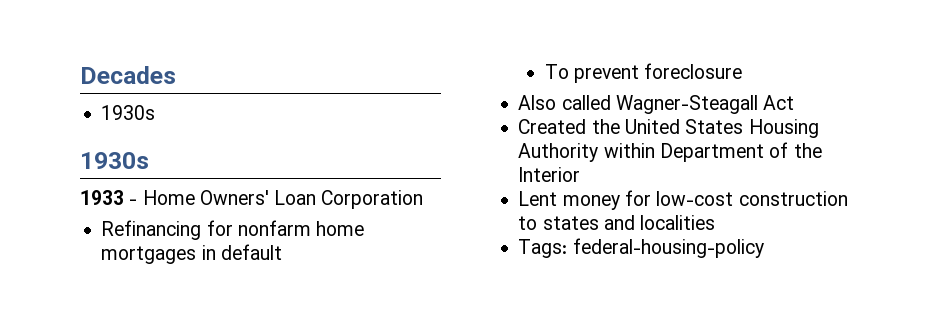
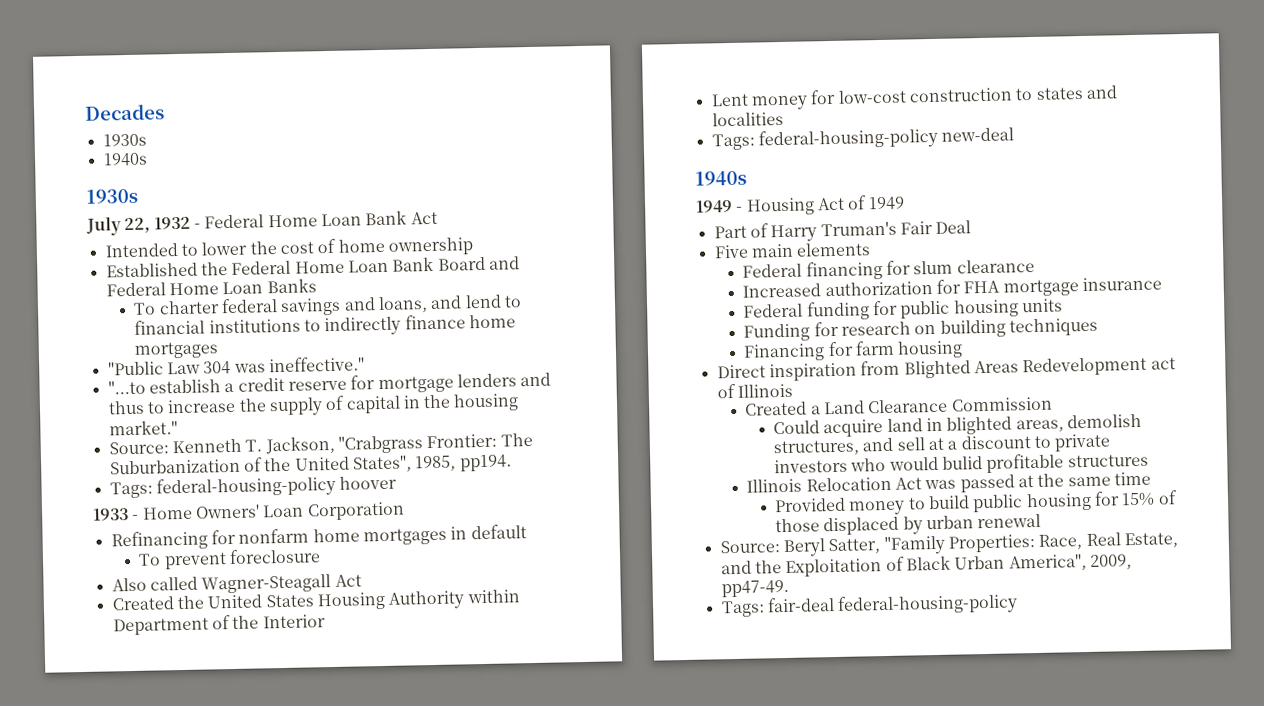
[80,152,149,169] // 1930s -> [102,152,148,167] [86,188,138,204] [86,210,438,236] [104,237,474,258] [105,256,520,278] [105,278,317,297] [133,294,522,316] [134,314,516,337] [134,341,220,359] [107,356,365,376] [107,372,552,395] [107,393,520,417] [108,420,178,436] [108,432,533,455] [109,454,512,475] [109,475,398,499] // 1940s // 1930s // July 22, 1932 - Federal Home Loan Bank Act // Intended to lower the cost of home ownership // Established the Federal Home Loan Bank Board and Federal Home Loan Banks // To charter federal savings and loans, and lend to financial institutions to indirectly finance home mortgages // "Public Law 304 was ineffective." // "...to establish a credit reserve for mortgage lenders and thus to increase the supply of capital in the housing market." // Source: Kenneth T. Jackson, "Crabgrass Frontier: The Suburbanization of the United States", 1985, pp194. // Tags: federal-housing-policy hoover
(764, 248) none -> [941,127,1015,142] [695,170,747,186] [695,195,905,216] [713,220,972,243] [713,242,872,259] [742,258,1035,281] [742,276,1162,298] [743,298,1063,321] [743,317,1098,342] [743,340,964,362] [716,356,1176,382] [716,383,793,399] [745,396,1053,416] [773,413,1143,438] [773,433,1112,457] [774,453,1149,474] [746,471,1151,493] [774,490,1178,516] [775,513,1042,536] [719,532,1178,558] [720,554,1132,577] [720,579,789,598] [720,593,1019,618] new-deal // 1940s // 1949 - Housing Act of 1949 // Part of Harry Truman's Fair Deal // Five main elements // Federal financing for slum clearance // Increased authorization for FHA mortgage insurance // Federal funding for public housing units // Funding for research on building techniques // Financing for farm housing // Direct inspiration from Blighted Areas Redevelopment act of Illinois // Created a Land Clearance Commission // Could acquire land in blighted areas, demolish structures, and sell at a discount to private investors who would bulid profitable structures // Illinois Relocation Act was passed at the same time // Provided money to build public housing for 15% of those displaced by urban renewal // Source: Beryl Satter, "Family Properties: Race, Real Estate, and the Exploitation of Black Urban America", 2009, pp47-49. // Tags: fair-deal federal-housing-policy

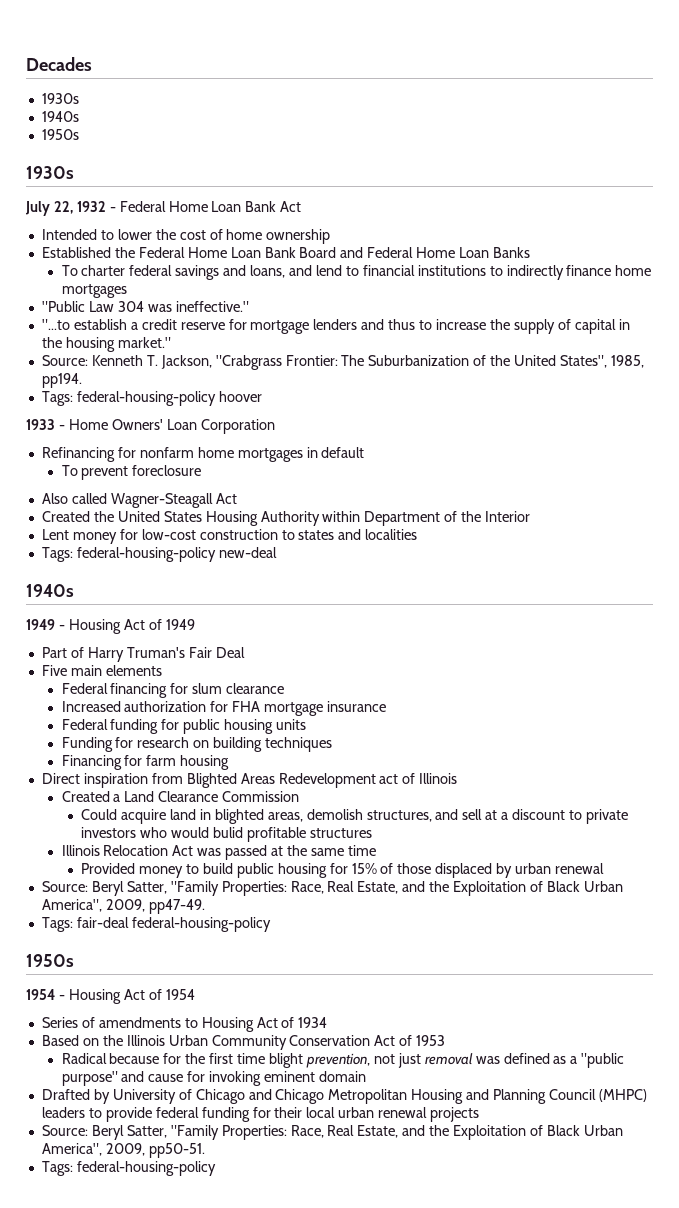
(148, 159) none -> [41,129,79,140] // 1950s
(1019, 604) none -> [26,954,74,967] [26,989,195,1004] [41,1017,328,1032] [41,1035,446,1050] [61,1053,625,1068] [61,1071,367,1086] [41,1089,647,1104] [41,1107,480,1122] [41,1125,623,1140] [41,1143,205,1158] [41,1161,216,1176] // 1950s // 1954 - Housing Act of 1954 // Series of amendments to Housing Act of 1934 // Based on the Illinois Urban Community Conservation Act of 1953 // Radical because for the first time blight prevention, not just removal was defined as a "public purpose" and cause for invoking eminent domain // Drafted by University of Chicago and Chicago Metropolitan Housing and Planning Council (MHPC) leaders to provide federal funding for their local urban renewal projects // Source: Beryl Satter, "Family Properties: Race, Real Estate, and the Exploitation of Black Urban America", 2009, pp50-51. // Tags: federal-housing-policy

